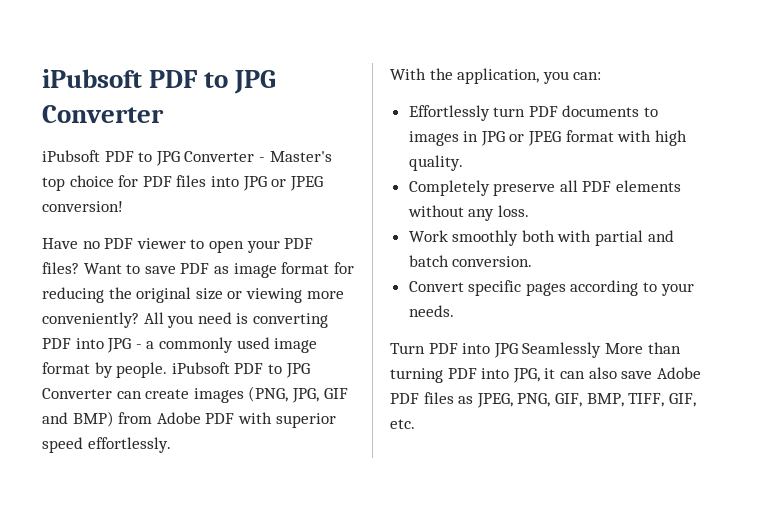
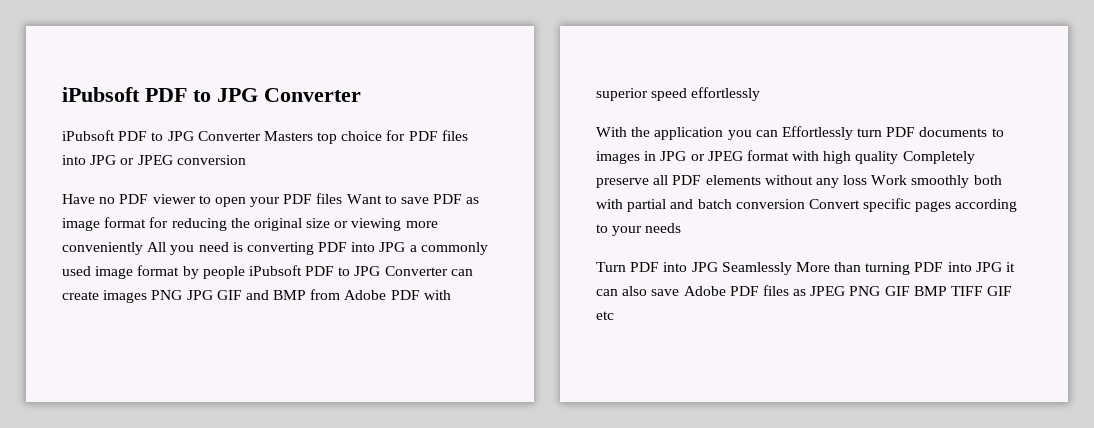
[258,151,332,162] - Master's -> [263,131,313,141] Masters
[42,201,123,212] conversion! -> [176,155,246,165] conversion
[42,262,79,274] files? -> [316,193,343,204] files
[42,312,139,328] conveniently? -> [62,242,143,255] conveniently
[135,344,142,349] - -> (406, 247) none
[116,362,168,378] people. -> [202,266,245,279] people
[248,386,319,403] (PNG, JPG, -> [151,290,213,300] PNG JPG
[72,411,114,427] BMP) -> [273,290,307,300] BMP
[87,437,171,453] effortlessly. -> [691,87,761,101] effortlessly
[457,68,602,84] application, you can: // -> [654,127,778,140] application you can
[408,155,463,171] quality. // -> [855,151,899,164] quality
[497,205,529,217] loss. // -> [843,175,868,185] loss
[452,256,533,267] conversion. // -> [735,199,805,209] conversion
[408,305,454,317] needs. -> [645,223,682,233] needs
[512,368,540,383] JPG, -> [975,262,1002,272] JPG
[476,393,696,408] [390,419,415,429] JPEG, PNG, GIF, BMP, TIFF, GIF, etc. -> [810,286,1013,296] [596,311,614,320] JPEG PNG GIF BMP TIFF GIF etc

